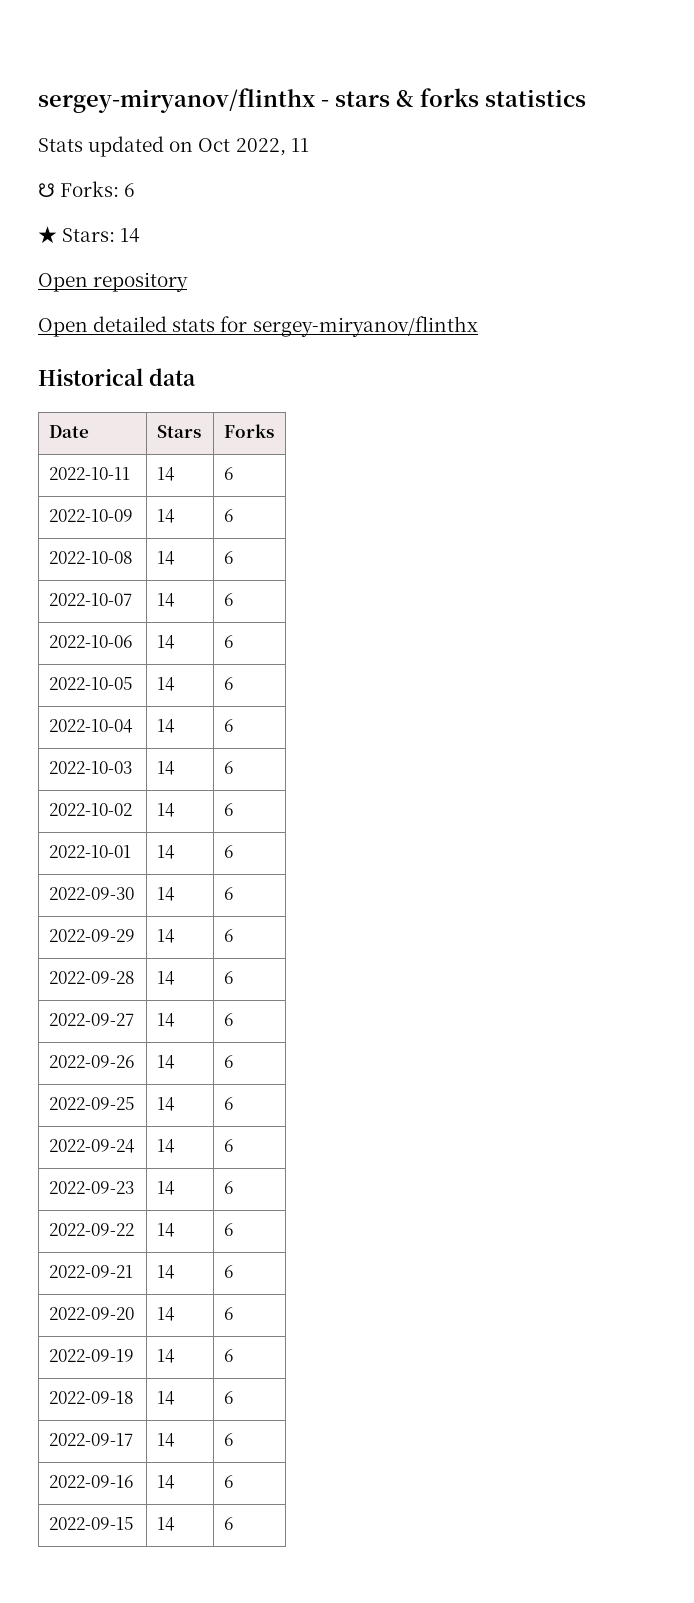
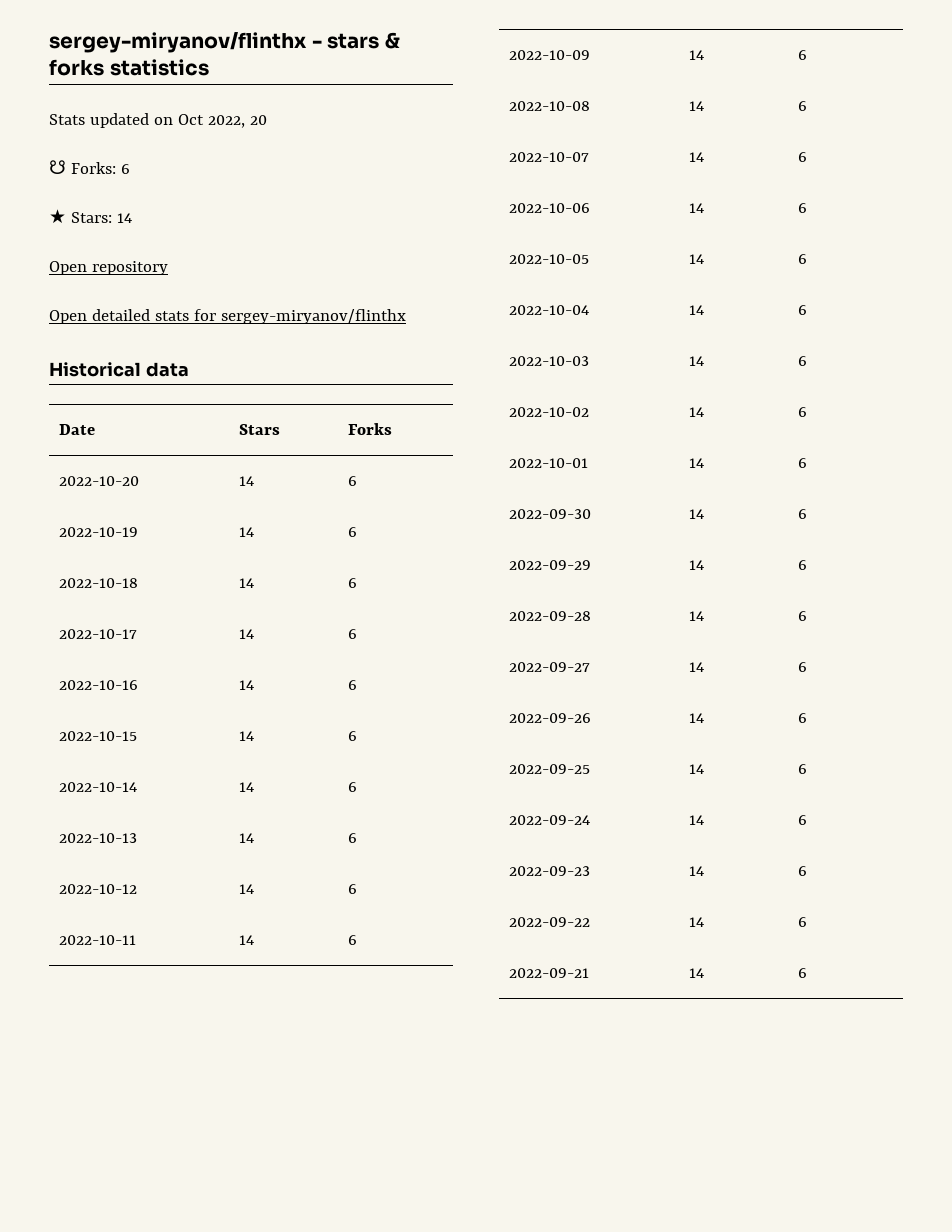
[290,138,309,152] 11 -> [249,115,267,125] 20
(274, 431) none -> [58,476,139,486] [238,476,254,486] [347,476,357,486] [58,527,138,537] [238,527,254,537] [347,527,357,537] [58,578,138,588] [238,578,254,588] [347,578,357,588] [58,629,137,639] [238,629,254,639] [347,629,357,639] [58,680,138,690] [238,680,254,690] [347,680,357,690] [58,731,137,741] [238,731,254,741] [347,731,357,741] [58,782,137,792] [238,782,254,792] [347,782,357,792] [58,833,137,843] [238,833,254,843] [347,833,357,843] [58,884,137,894] [238,884,254,894] [347,884,357,894] // 2022-10-20 | 14 | 6 // 2022-10-19 | 14 | 6 // 2022-10-18 | 14 | 6 // 2022-10-17 | 14 | 6 // 2022-10-16 | 14 | 6 // 2022-10-15 | 14 | 6 // 2022-10-14 | 14 | 6 // 2022-10-13 | 14 | 6 // 2022-10-12 | 14 | 6
[48,1307,134,1320] [156,1307,175,1321] [223,1307,233,1320] [48,1349,134,1362] [156,1349,175,1363] [223,1349,233,1362] [48,1391,133,1404] [156,1391,175,1405] [223,1391,233,1404] [48,1433,133,1446] [156,1433,175,1447] [223,1433,233,1446] [48,1475,133,1488] [156,1475,175,1489] [223,1475,233,1488] [48,1517,133,1530] [156,1517,175,1531] [223,1517,233,1530] // 2022-09-20 | 14 | 6 // 2022-09-19 | 14 | 6 // 2022-09-18 | 14 | 6 // 2022-09-17 | 14 | 6 // 2022-09-16 | 14 | 6 // 2022-09-15 | 14 | 6 -> (807, 973) none

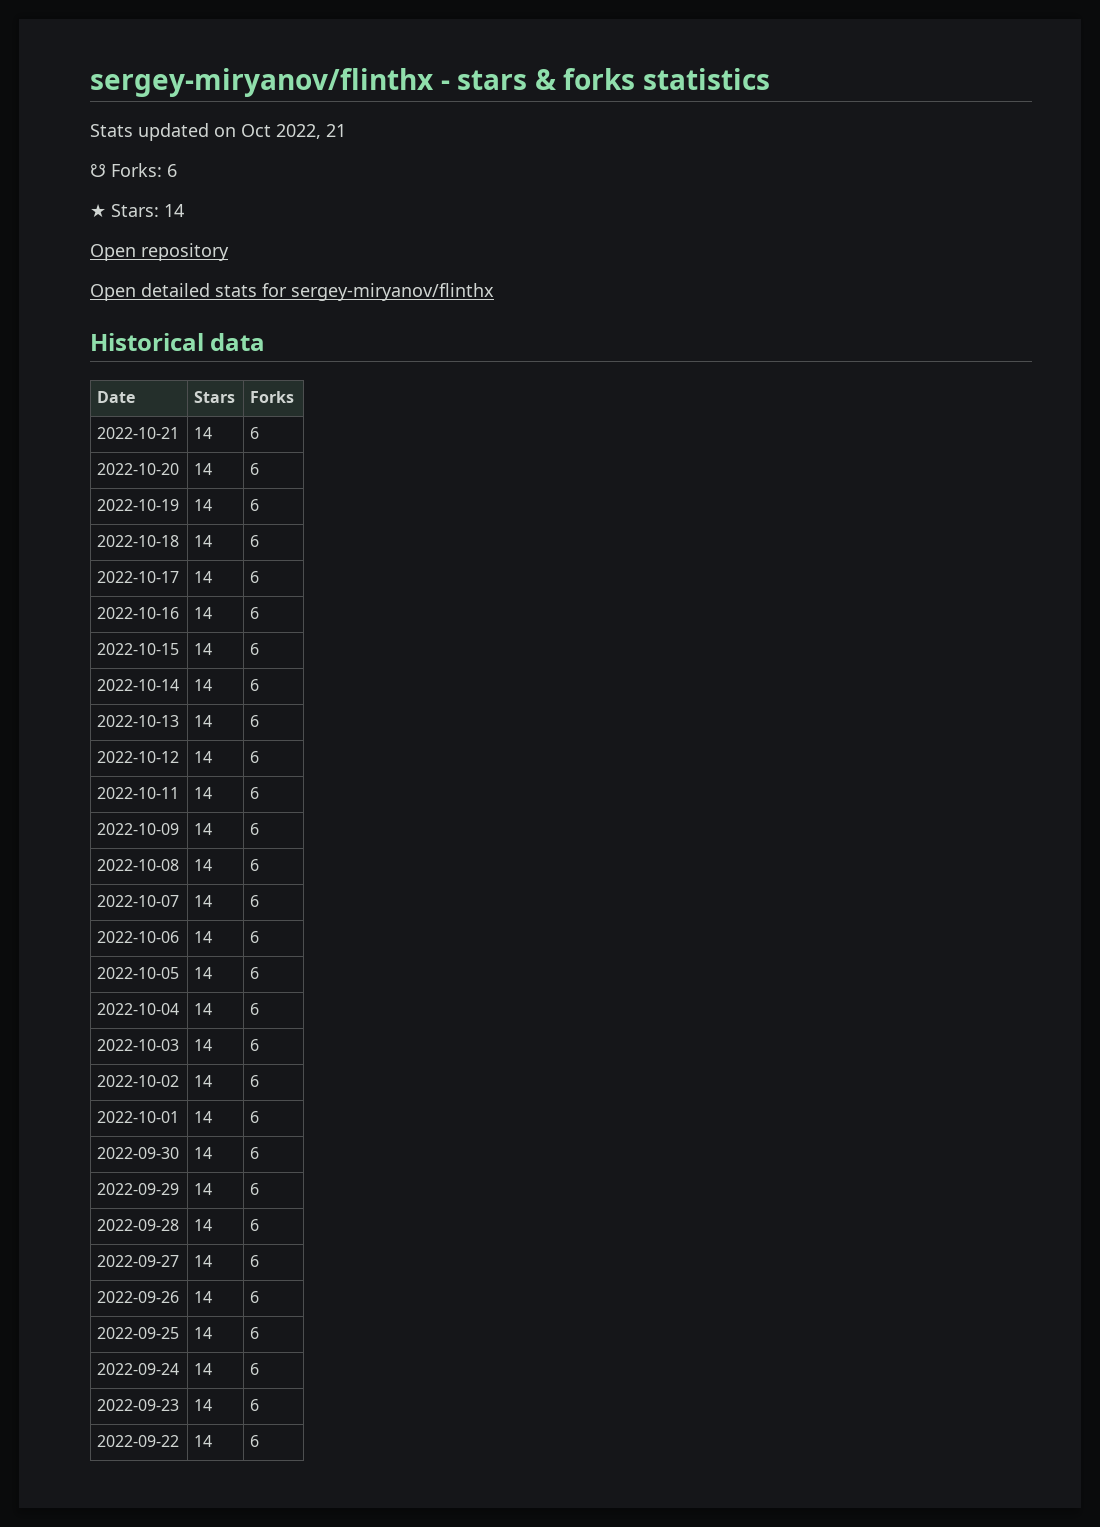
[249,115,267,125] 20 -> [326,124,346,137] 21
(392, 429) none -> [97,427,180,439] [194,427,213,439] [250,427,260,439] // 2022-10-21 | 14 | 6
[508,968,589,978] [688,968,704,978] [797,968,807,978] // 2022-09-21 | 14 | 6 -> (260, 1441) none

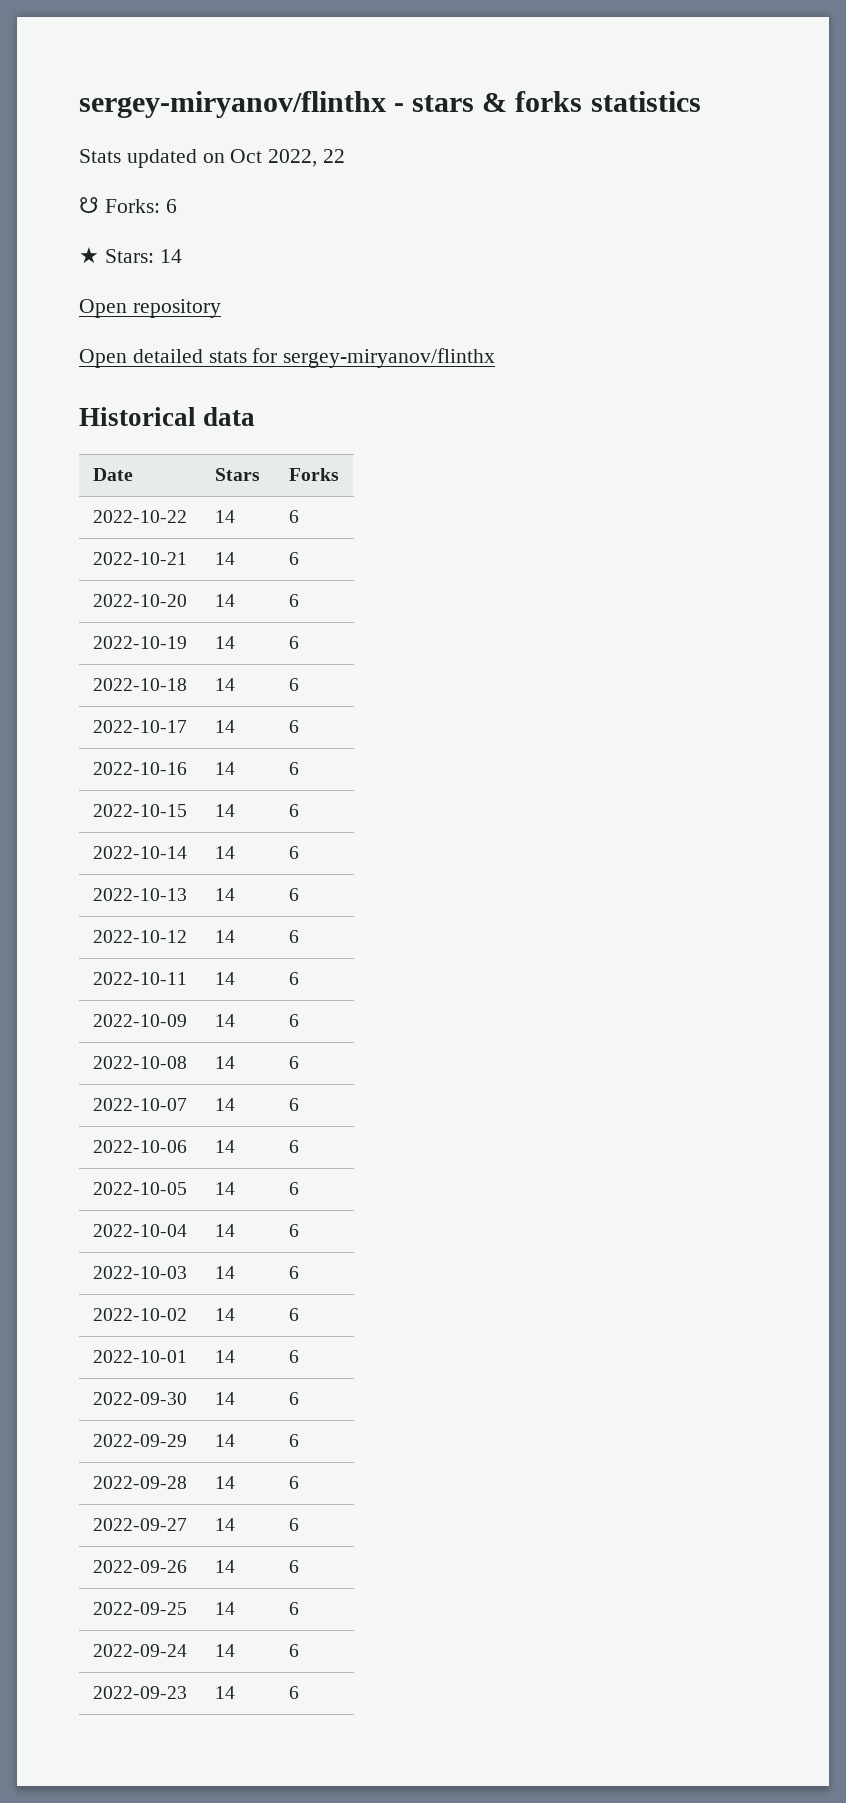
[326,124,346,137] 21 -> [323,149,346,163] 22
(295, 397) none -> [92,510,187,523] [214,510,235,523] [288,510,299,523] // 2022-10-22 | 14 | 6
[97,1435,180,1447] [194,1435,213,1447] [250,1435,260,1447] // 2022-09-22 | 14 | 6 -> (299, 1692) none

